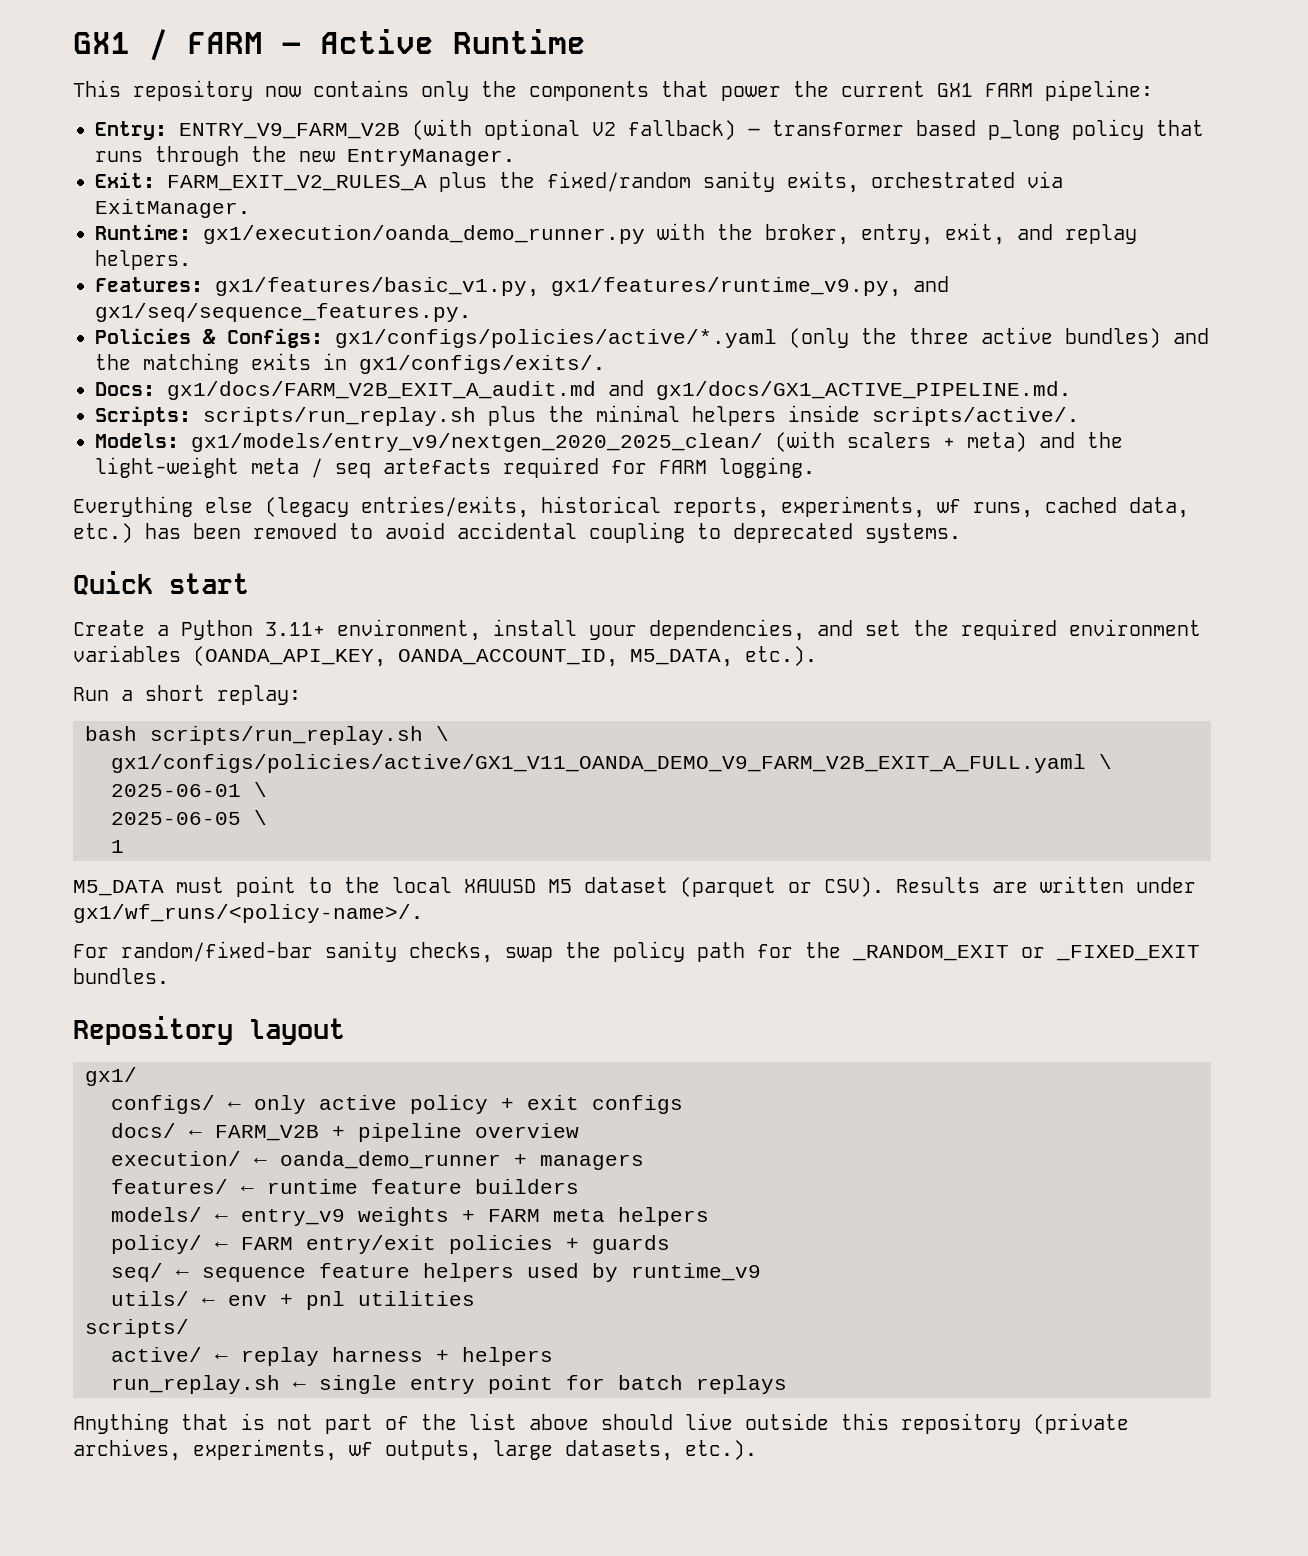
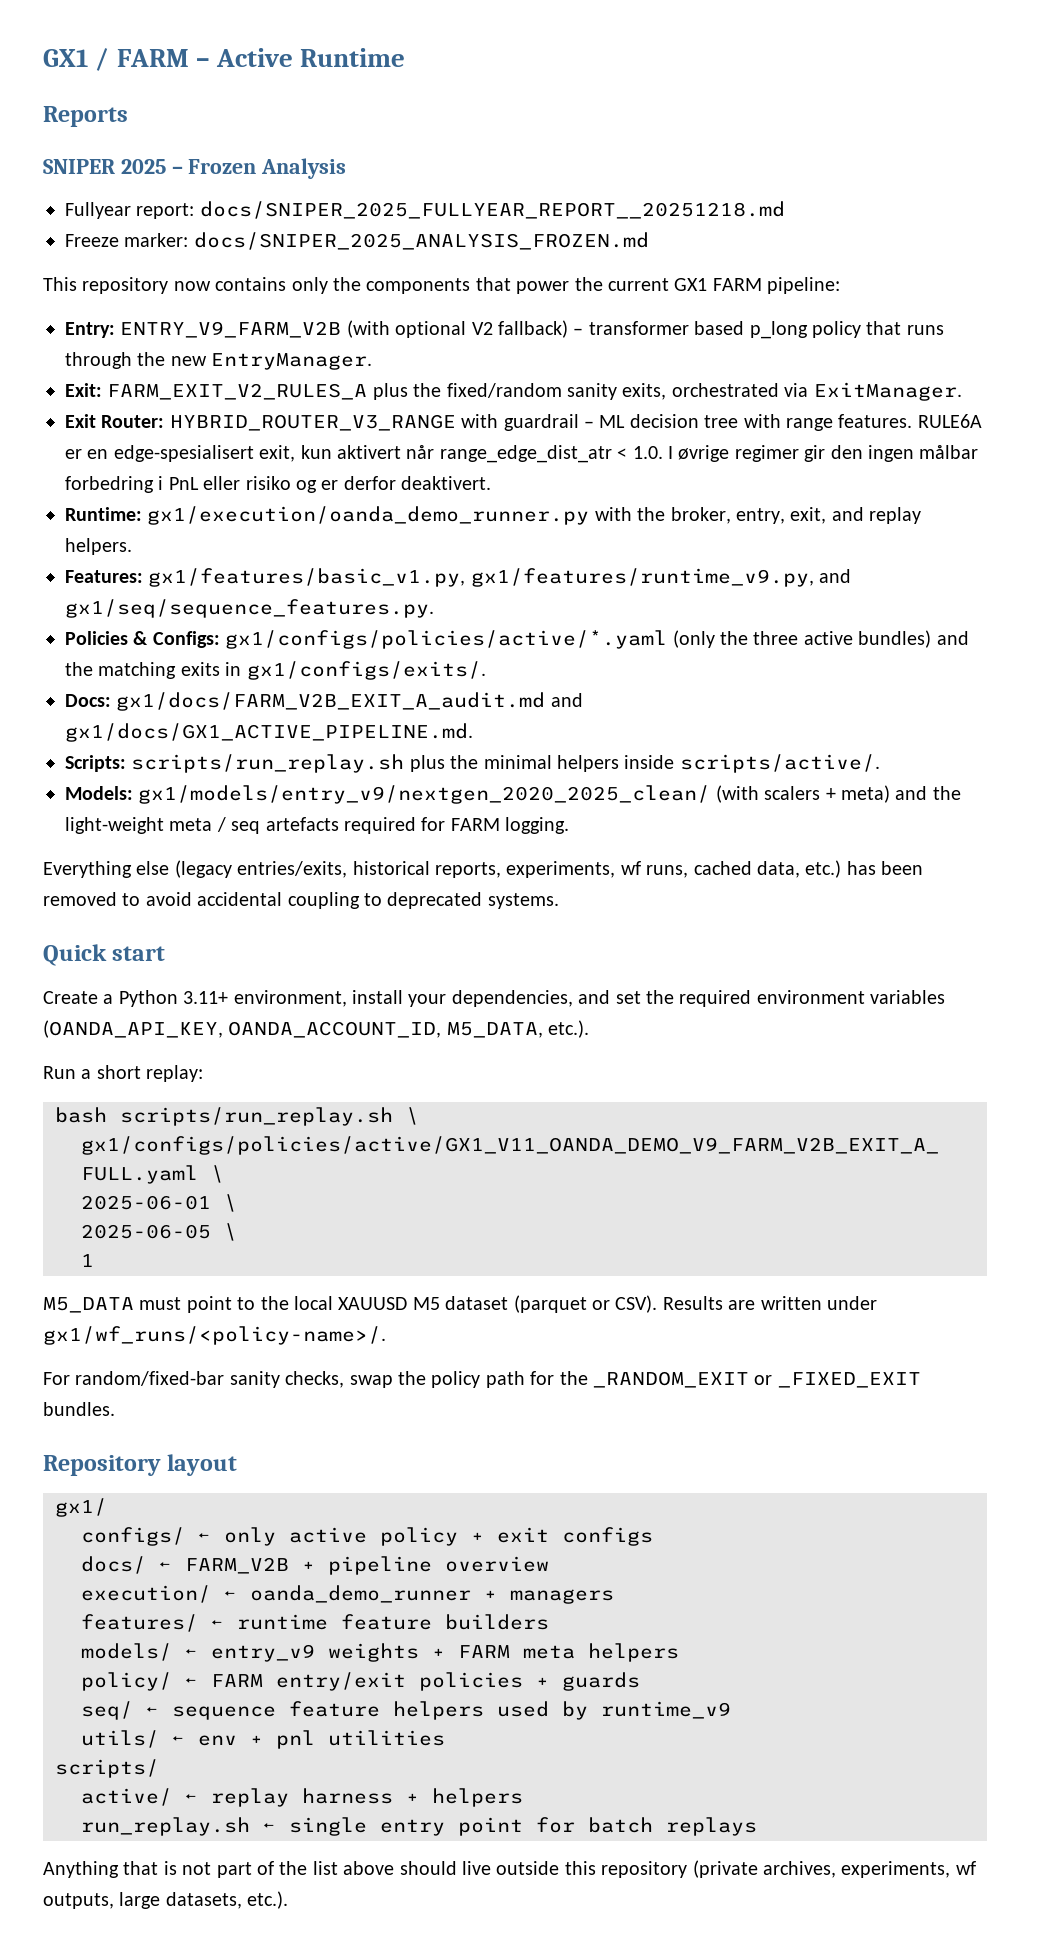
(586, 41) none -> [43,106,128,127] [43,158,347,179] [65,201,785,219] [65,232,649,250] // Reports // SNIPER 2025 – Frozen Analysis // Fullyear report: docs/SNIPER_2025_FULLYEAR_REPORT__20251218.md // Freeze marker: docs/SNIPER_2025_ANALYSIS_FROZEN.md
(250, 208) none -> [65,414,982,431] [65,445,979,463] [65,476,492,493] // Exit Router: HYBRID_ROUTER_V3_RANGE with guardrail – ML decision tree with range features. RULE6A er en edge-spesialisert exit, kun aktivert når range_edge_dist_atr < 1.0. I øvrige regimer gir den ingen målbar forbedring i PnL eller risiko og er derfor deaktivert.

